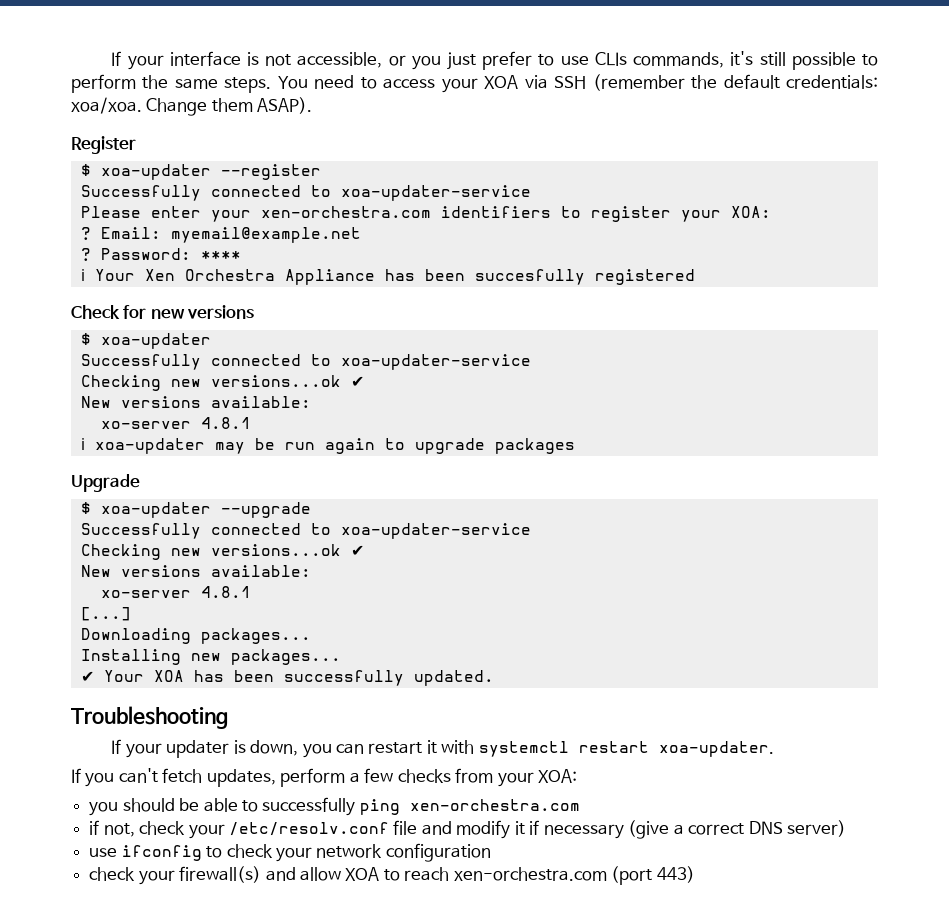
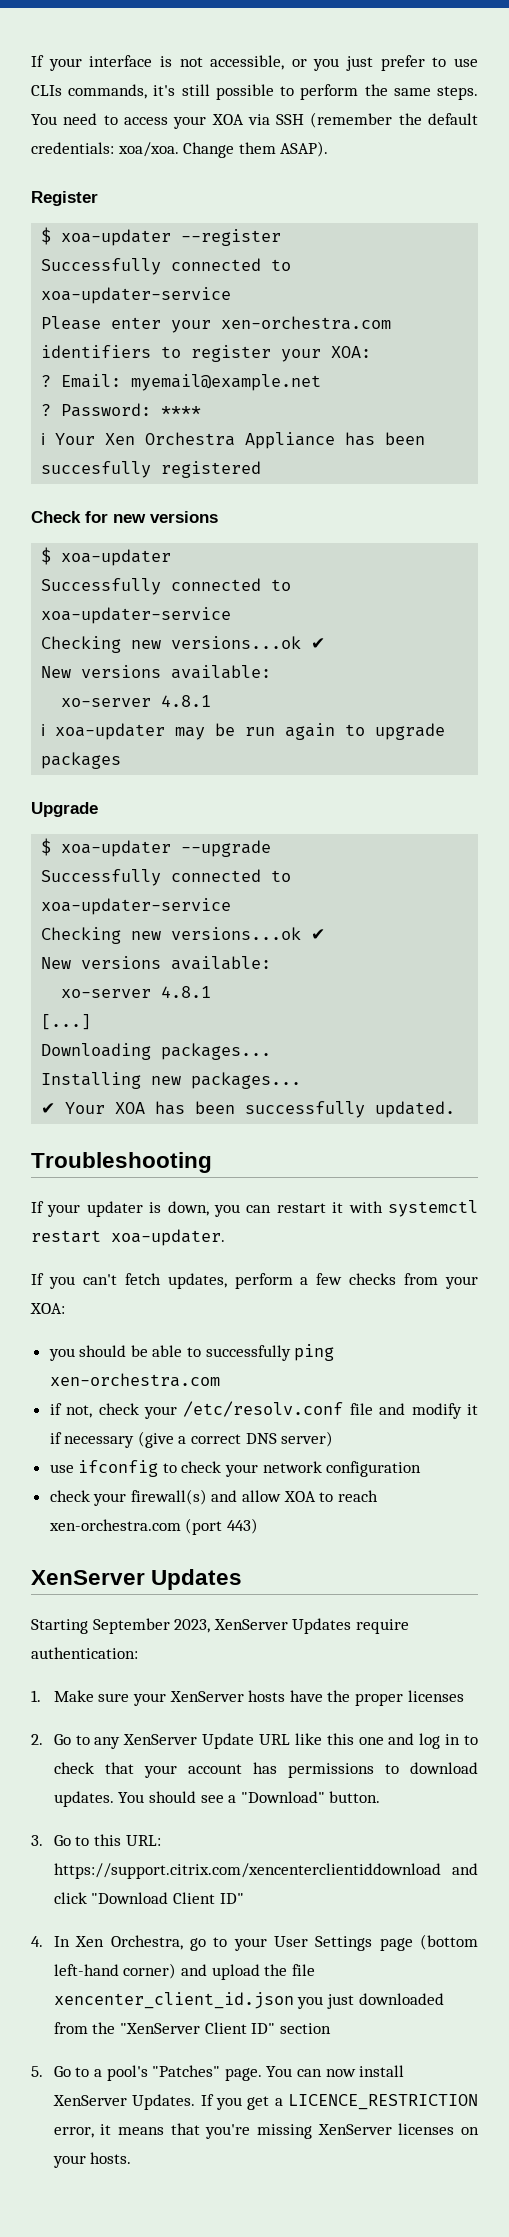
(695, 874) none -> [31,1569,243,1590] [31,1618,409,1634] [31,1647,138,1659] [31,1690,464,1706] [31,1733,478,1749] [53,1762,478,1778] [53,1791,381,1807] [31,1834,161,1846] [53,1863,478,1879] [53,1892,244,1904] [31,1934,478,1951] [53,1963,315,1980] [53,1992,444,2009] [53,2022,331,2034] [31,2065,405,2081] [52,2094,479,2110] [53,2123,479,2139] [52,2152,132,2168] // XenServer Updates // Starting September 2023, XenServer Updates require authentication: // 1. Make sure your XenServer hosts have the proper licenses // 2. Go to any XenServer Update URL like this one and log in to check that your account has permissions to download updates. You should see a "Download" button. // 3. Go to this URL: https://support.citrix.com/xencenterclientiddownload and click "Download Client ID" // 4. In Xen Orchestra, go to your User Settings page (bottom left-hand corner) and upload the file xencenter_client_id.json you just downloaded from the "XenServer Client ID" section // 5. Go to a pool's "Patches" page. You can now install XenServer Updates. If you get a LICENCE_RESTRICTION error, it means that you're missing XenServer licenses on your hosts.

